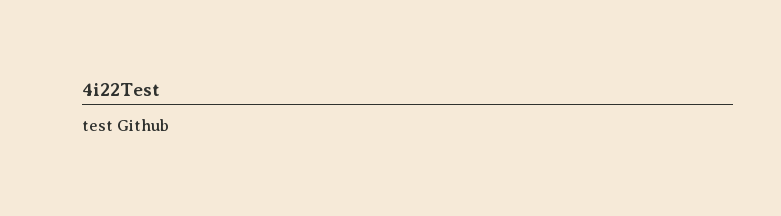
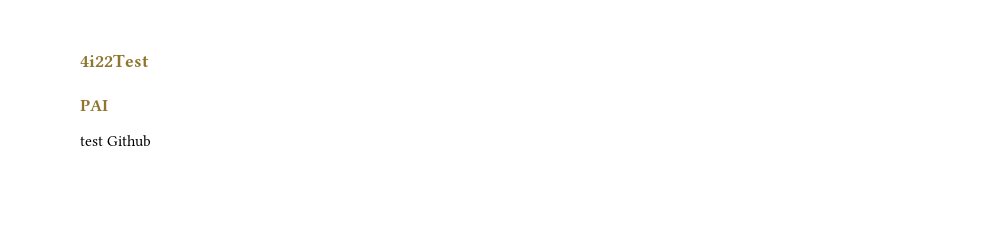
(160, 89) none -> [80,99,108,111] // PAI

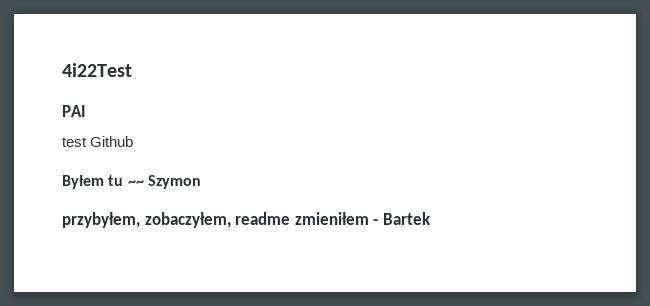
(152, 141) none -> [62,175,201,189] [62,212,431,228] // Byłem tu ~~ Szymon // przybyłem, zobaczyłem, readme zmieniłem - Bartek

